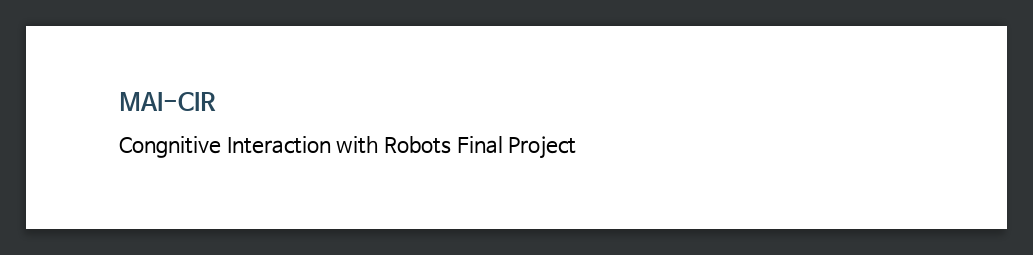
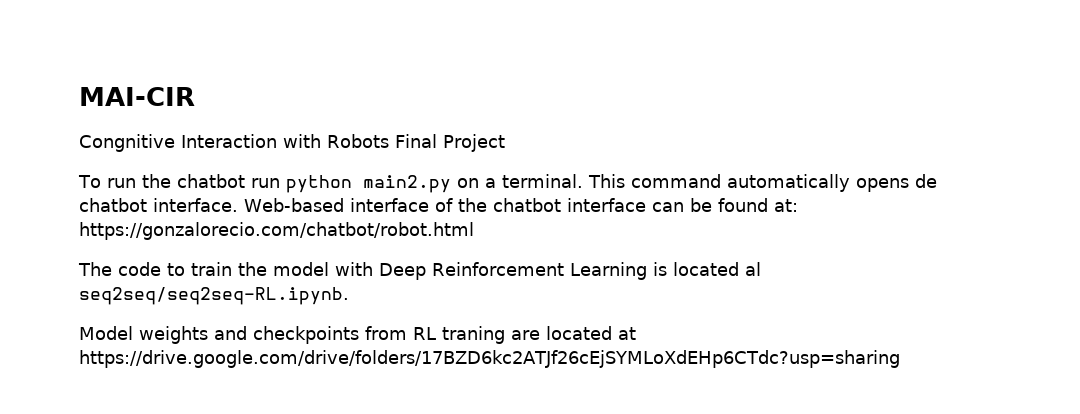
(577, 147) none -> [78,174,937,193] [79,198,798,212] [79,222,474,240] [78,262,761,280] [79,287,349,305] [79,326,636,344] [79,350,900,368] // To run the chatbot run python main2.py on a terminal. This command automatically opens de chatbot interface. Web-based interface of the chatbot interface can be found at: https://gonzalorecio.com/chatbot/robot.html // The code to train the model with Deep Reinforcement Learning is located al seq2seq/seq2seq-RL.ipynb. // Model weights and checkpoints from RL traning are located at https://drive.google.com/drive/folders/17BZD6kc2ATJf26cEjSYMLoXdEHp6CTdc?usp=sharing

